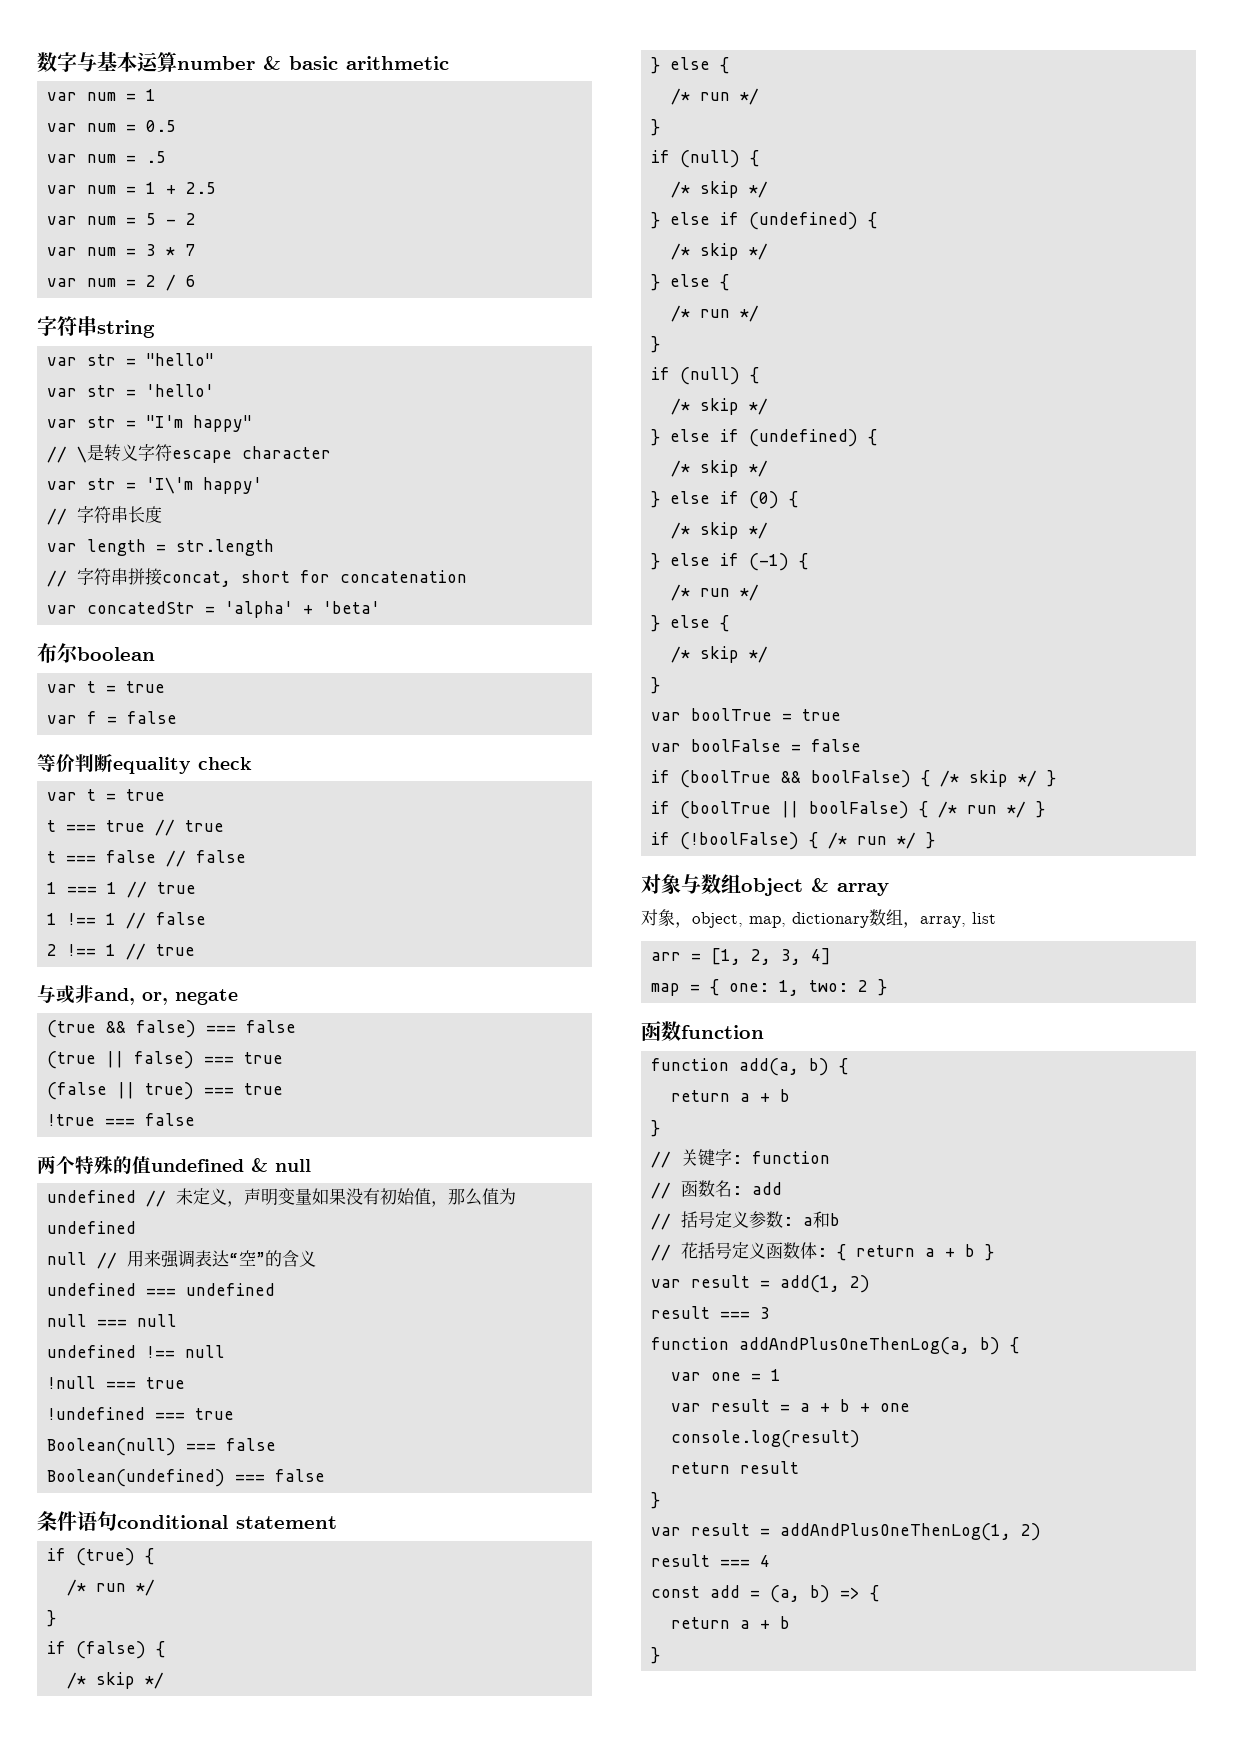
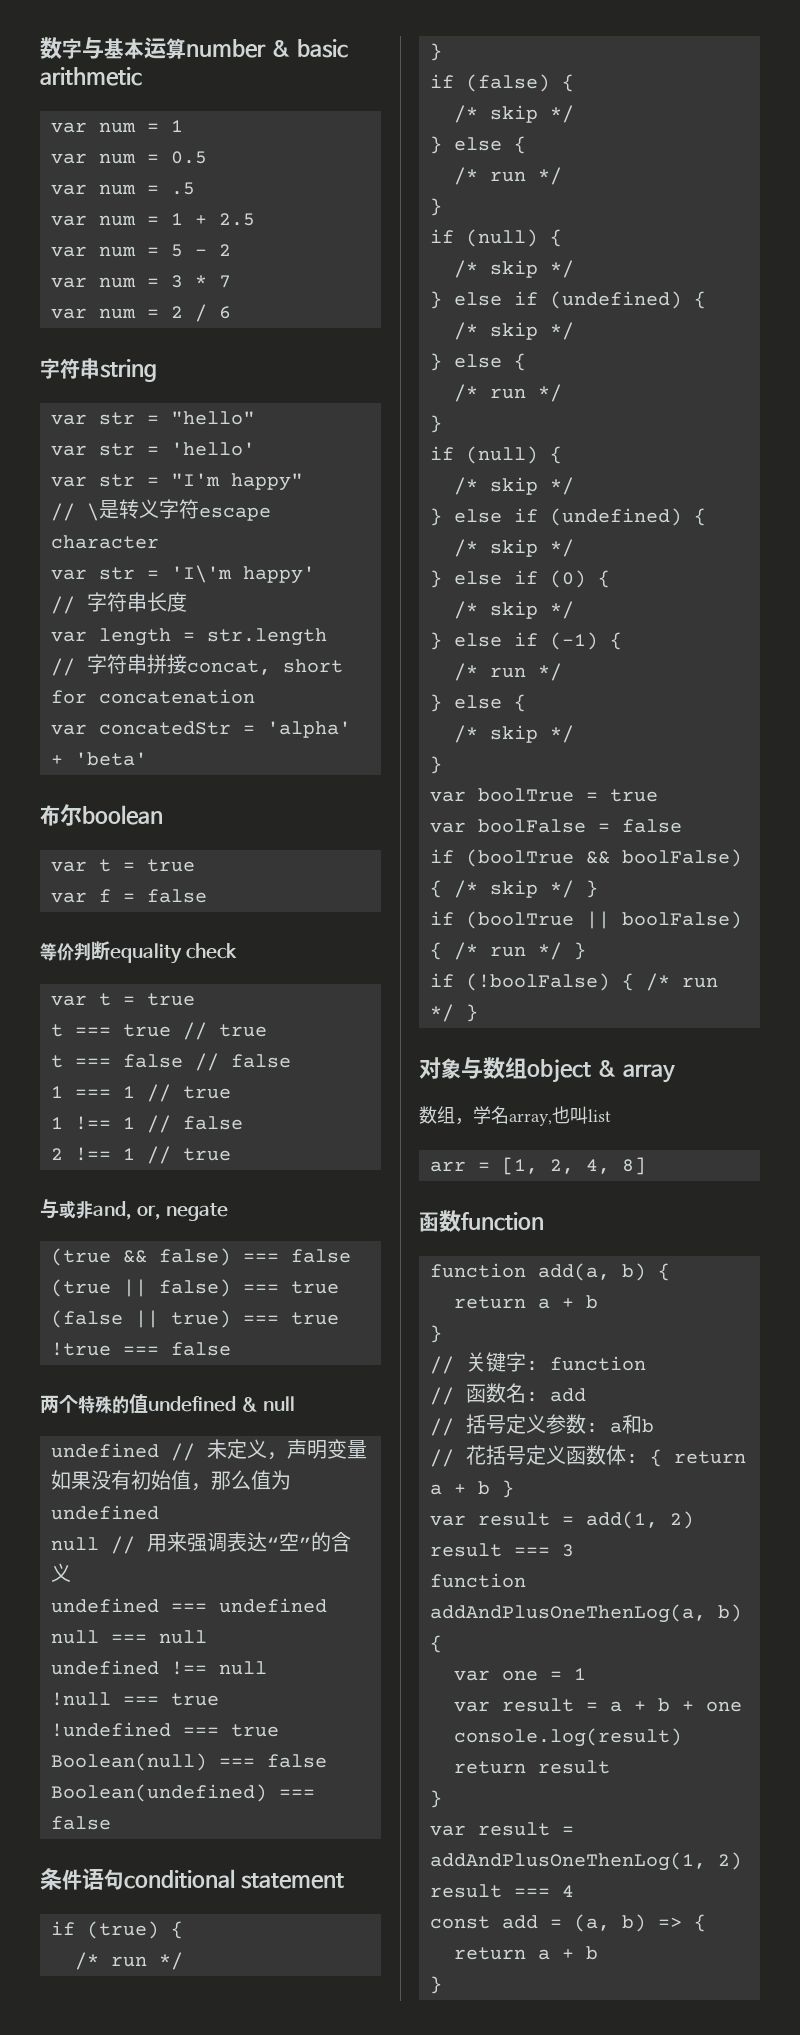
[641,909,966,928] 对象，object, map, dictionary数组，array, -> [419,1106,588,1126] 数组，学名array,也叫
[781,948,832,965] [651,979,888,996] 3, 4] // map = { one: 1, two: 2 } -> [585,1157,646,1175] 4, 8]

